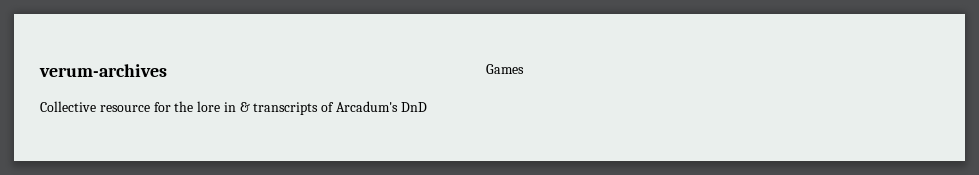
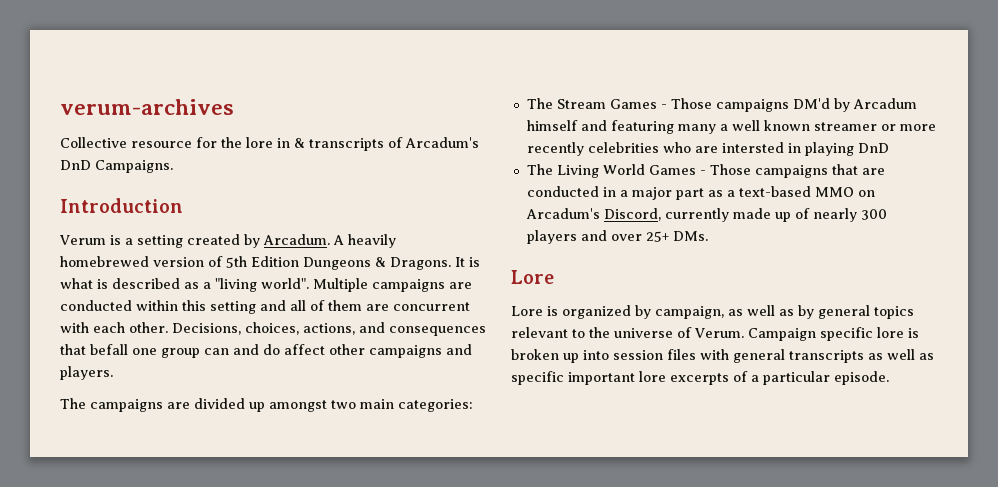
[486,64,524,74] Games -> [95,160,173,173] [60,198,183,213] [59,234,396,248] [60,256,480,270] [60,278,472,292] [60,300,470,314] [60,322,486,336] [60,344,472,358] [60,366,113,380] [60,398,473,412] [526,98,917,112] [526,120,936,134] [526,142,889,156] [526,164,885,178] [526,186,875,200] [525,208,887,222] [526,230,708,244] [511,270,554,284] [511,305,914,319] [511,327,919,341] [511,349,934,363] [511,371,889,385] Campaigns. // Introduction // Verum is a setting created by Arcadum. A heavily homebrewed version of 5th Edition Dungeons & Dragons. It is what is described as a "living world". Multiple campaigns are conducted within this setting and all of them are concurrent with each other. Decisions, choices, actions, and consequences that befall one group can and do affect other campaigns and players. // The campaigns are divided up amongst two main categories: // The Stream Games - Those campaigns DM'd by Arcadum himself and featuring many a well known streamer or more recently celebrities who are intersted in playing DnD // The Living World Games - Those campaigns that are conducted in a major part as a text-based MMO on Arcadum's Discord, currently made up of nearly 300 players and over 25+ DMs. // Lore // Lore is organized by campaign, as well as by general topics relevant to the universe of Verum. Campaign specific lore is broken up into session files with general transcripts as well as specific important lore excerpts of a particular episode.

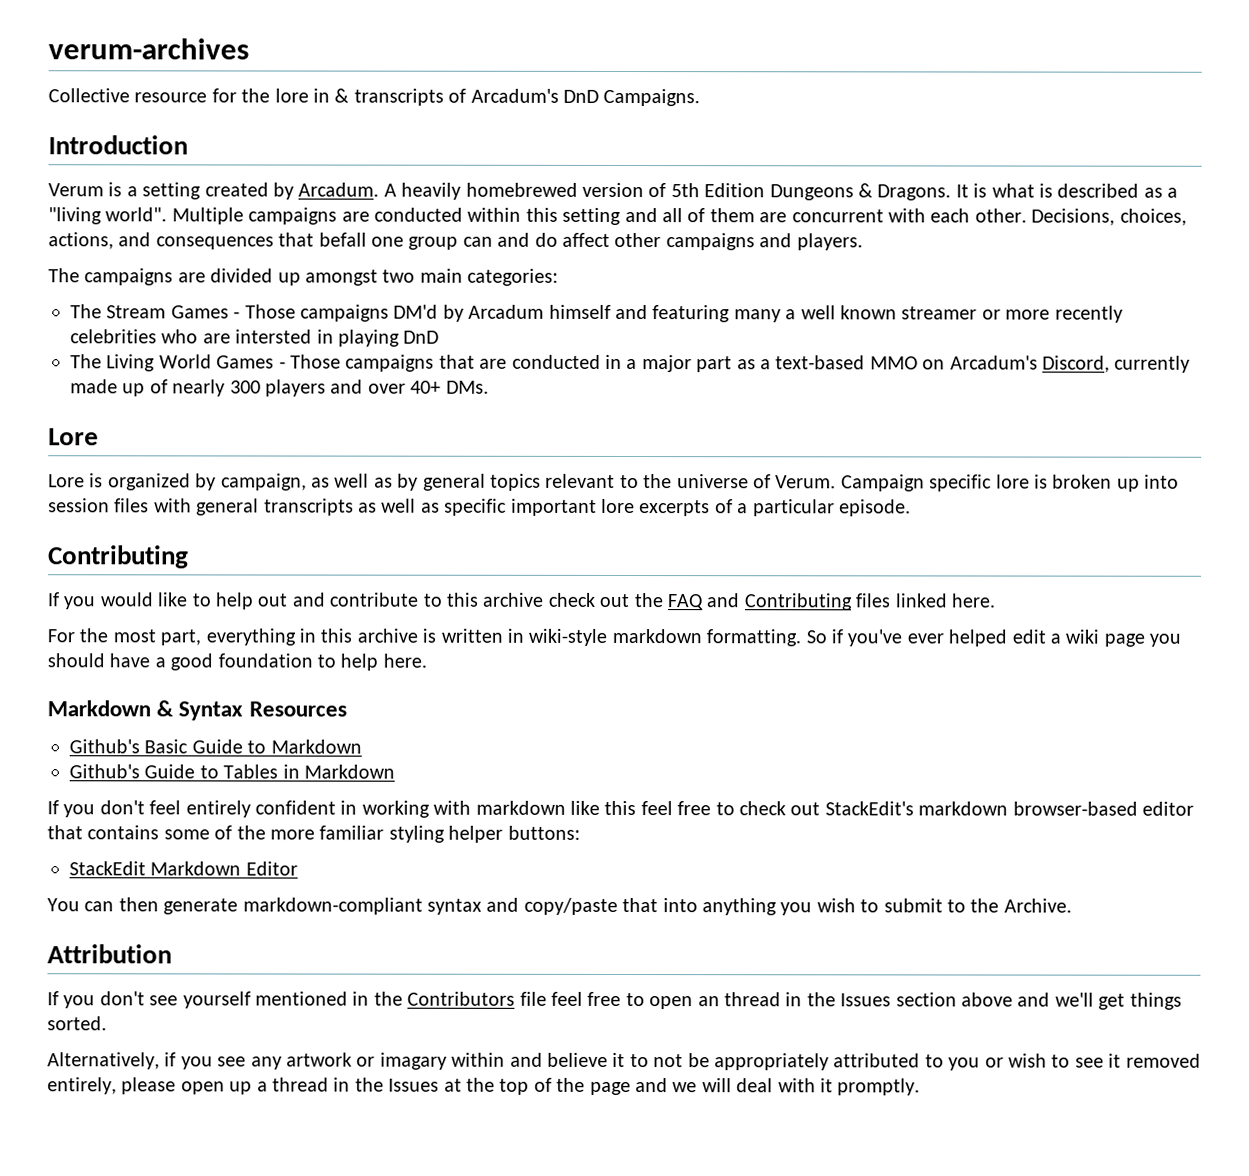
[645,231,669,242] 25+ -> [410,380,442,394] 40+
(889, 378) none -> [48,545,189,569] [47,592,995,611] [47,628,1182,647] [47,653,427,671] [47,700,347,721] [69,739,362,754] [69,764,395,779] [47,800,1194,818] [47,825,580,843] [69,861,298,876] [47,897,1072,916] [47,944,172,964] [47,991,1182,1010] [47,1016,107,1031] [47,1052,1201,1071] [47,1077,921,1096] // Contributing // If you would like to help out and contribute to this archive check out the FAQ and Contributing files linked here. // For the most part, everything in this archive is written in wiki-style markdown formatting. So if you've ever helped edit a wiki page you should have a good foundation to help here. // Markdown & Syntax Resources // Github's Basic Guide to Markdown // Github's Guide to Tables in Markdown // If you don't feel entirely confident in working with markdown like this feel free to check out StackEdit's markdown browser-based editor that contains some of the more familiar styling helper buttons: // StackEdit Markdown Editor // You can then generate markdown-compliant syntax and copy/paste that into anything you wish to submit to the Archive. // Attribution // If you don't see yourself mentioned in the Contributors file feel free to open an thread in the Issues section above and we'll get things sorted. // Alternatively, if you see any artwork or imagary within and believe it to not be appropriately attributed to you or wish to see it removed entirely, please open up a thread in the Issues at the top of the page and we will deal with it promptly.

